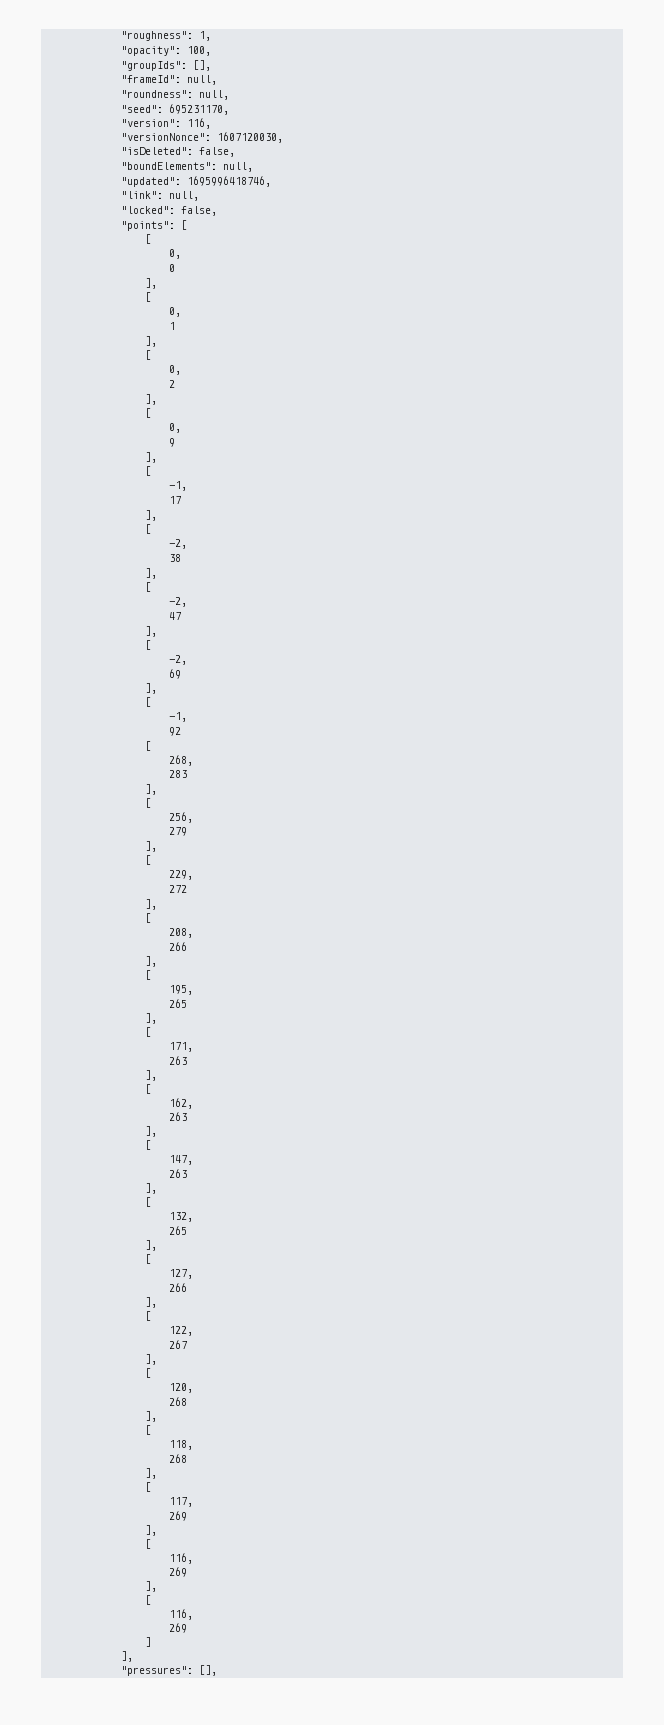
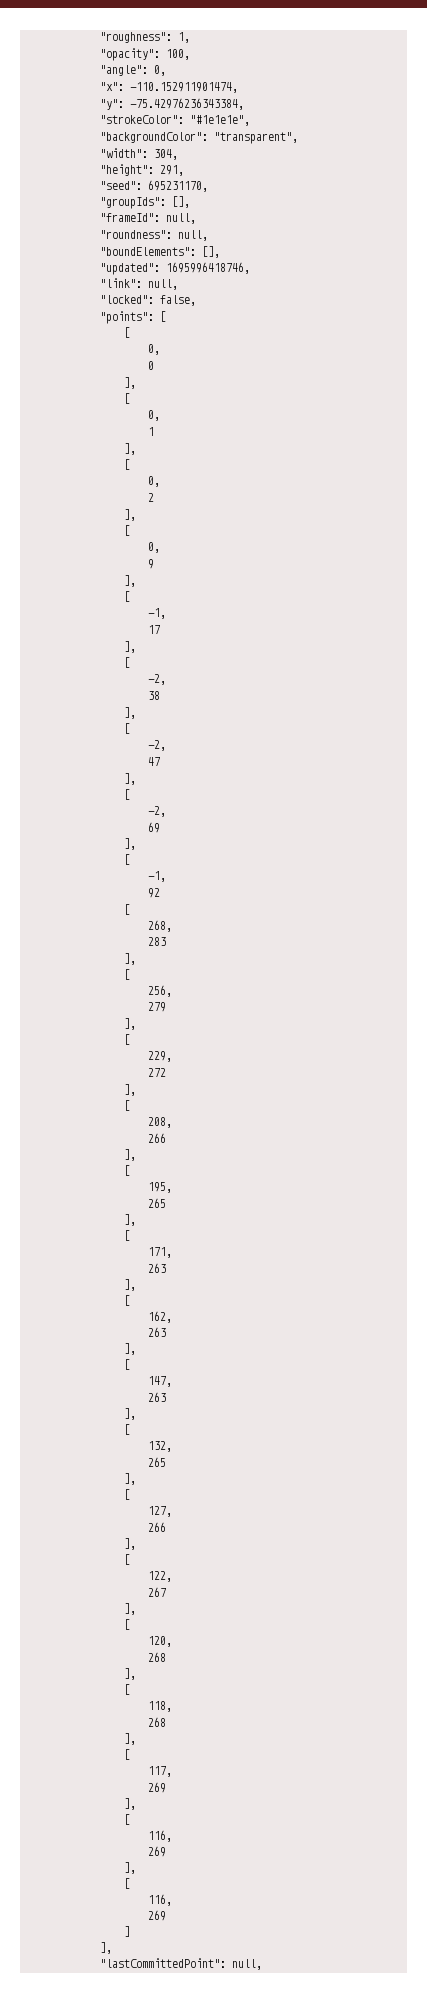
(211, 51) none -> [99,65,166,76] [99,82,238,93] [99,98,244,110] [99,115,250,126] [99,132,298,144] [99,148,178,160] [99,164,184,176] [99,180,208,192] // "angle": 0, // "x": -110.152911901474, // "y": -75.42976236343384, // "strokeColor": "#1e1e1e", // "backgroundColor": "transparent", // "width": 304, // "height": 291, // "seed": 695231170,
[120,104,229,115] [120,118,211,129] [120,132,283,143] [120,147,235,157] // "seed": 695231170, // "version": 116, // "versionNonce": 1607120030, // "isDeleted": false, -> (208, 235) none
[222,162,253,172] null, -> [201,246,220,258] [],
[120,1665,217,1676] "pressures": [], -> [99,1958,262,1970] "lastCommittedPoint": null,

